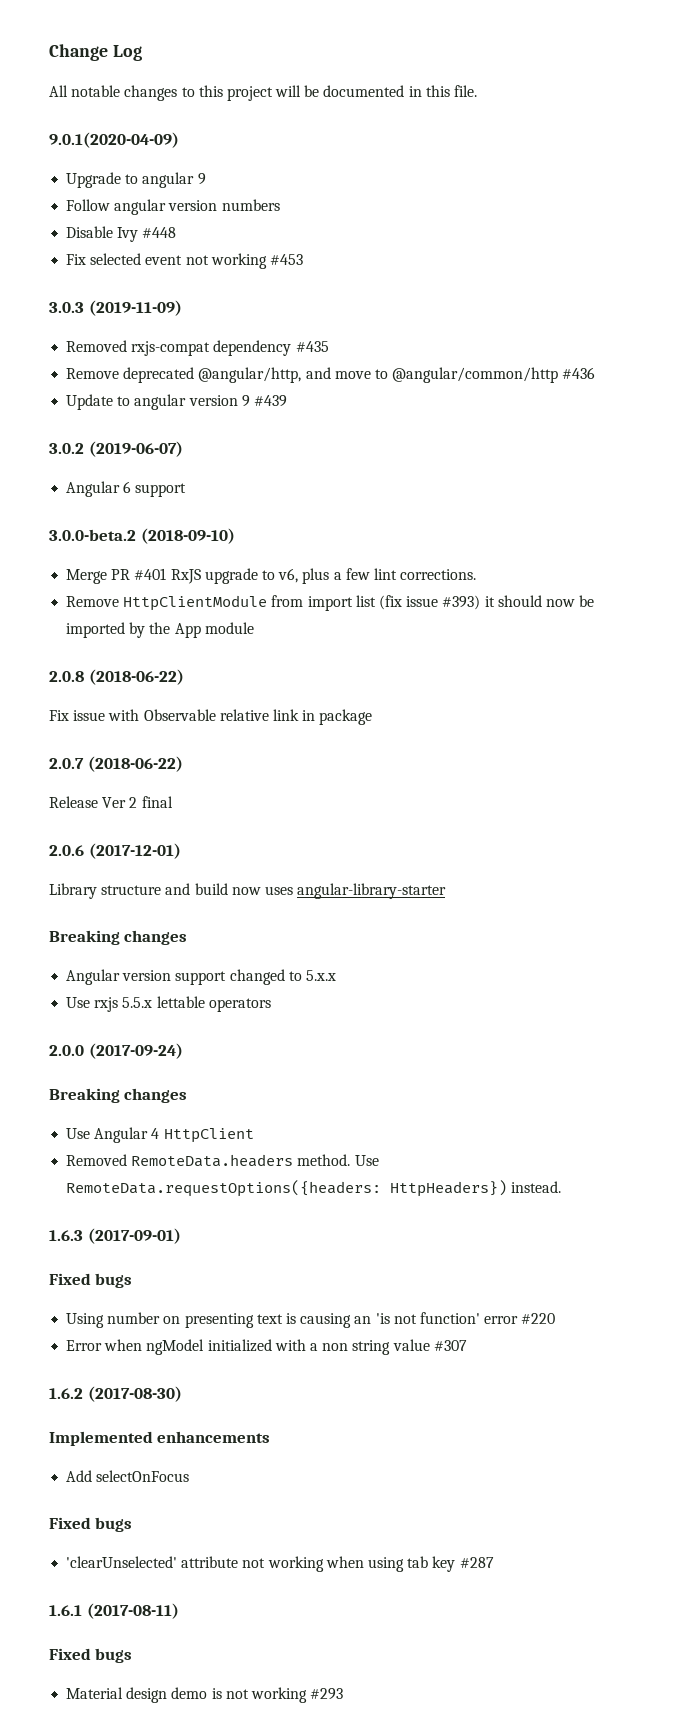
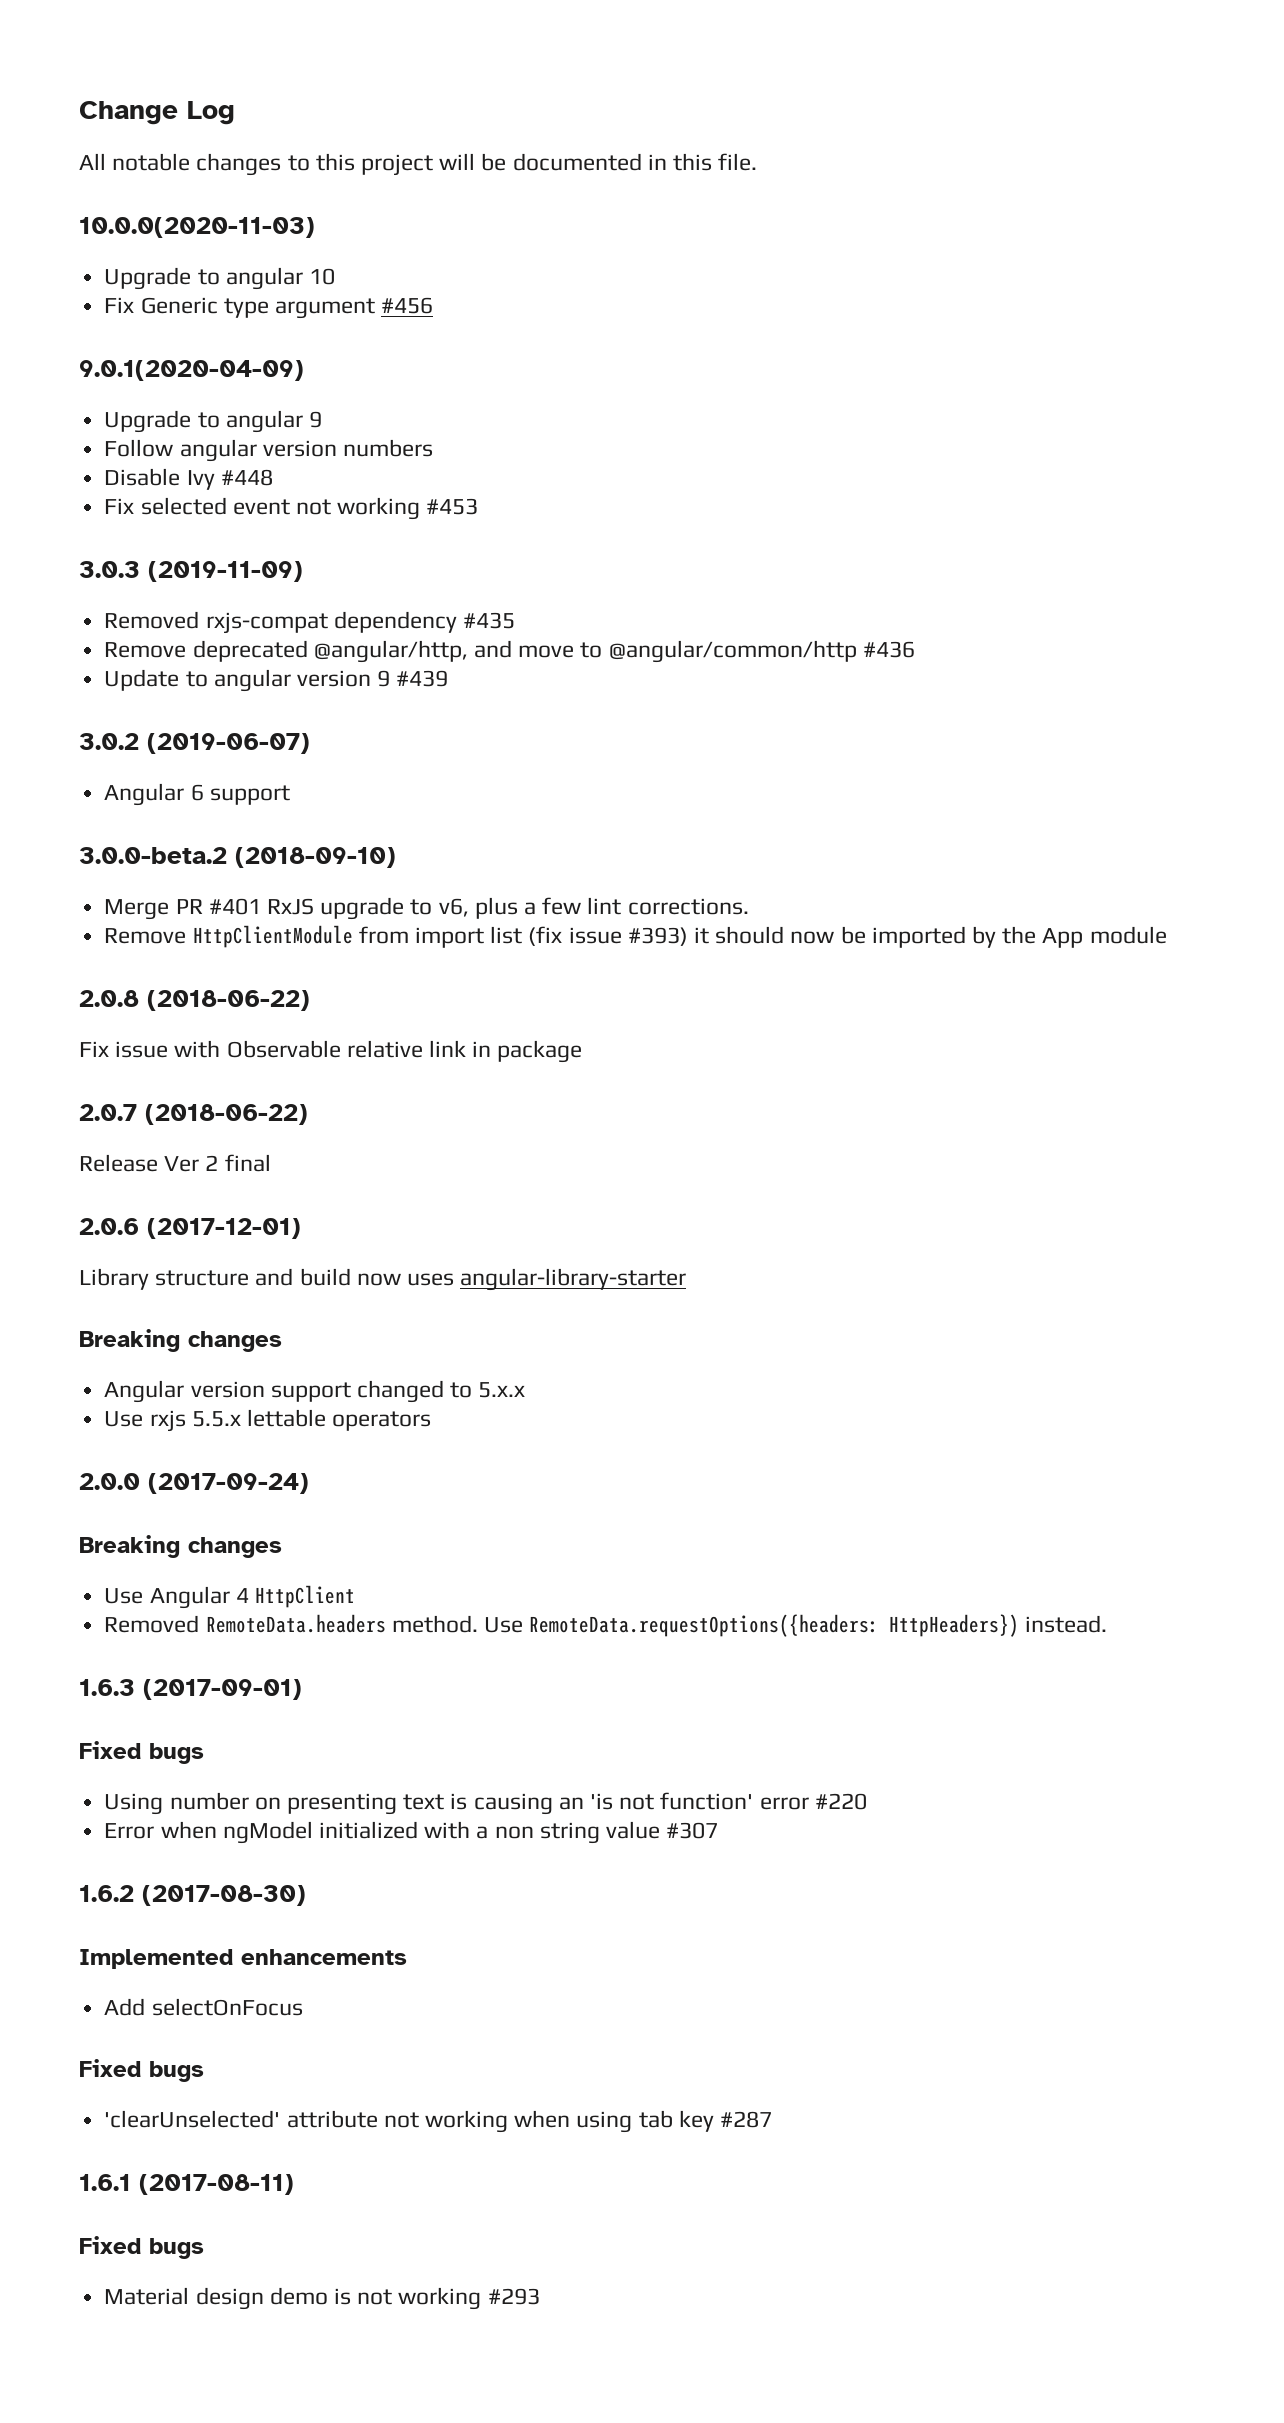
(478, 91) none -> [79,217,315,238] [104,267,335,290] [104,297,434,319] // 10.0.0(2020-11-03) // Upgrade to angular 10 // Fix Generic type argument #456

